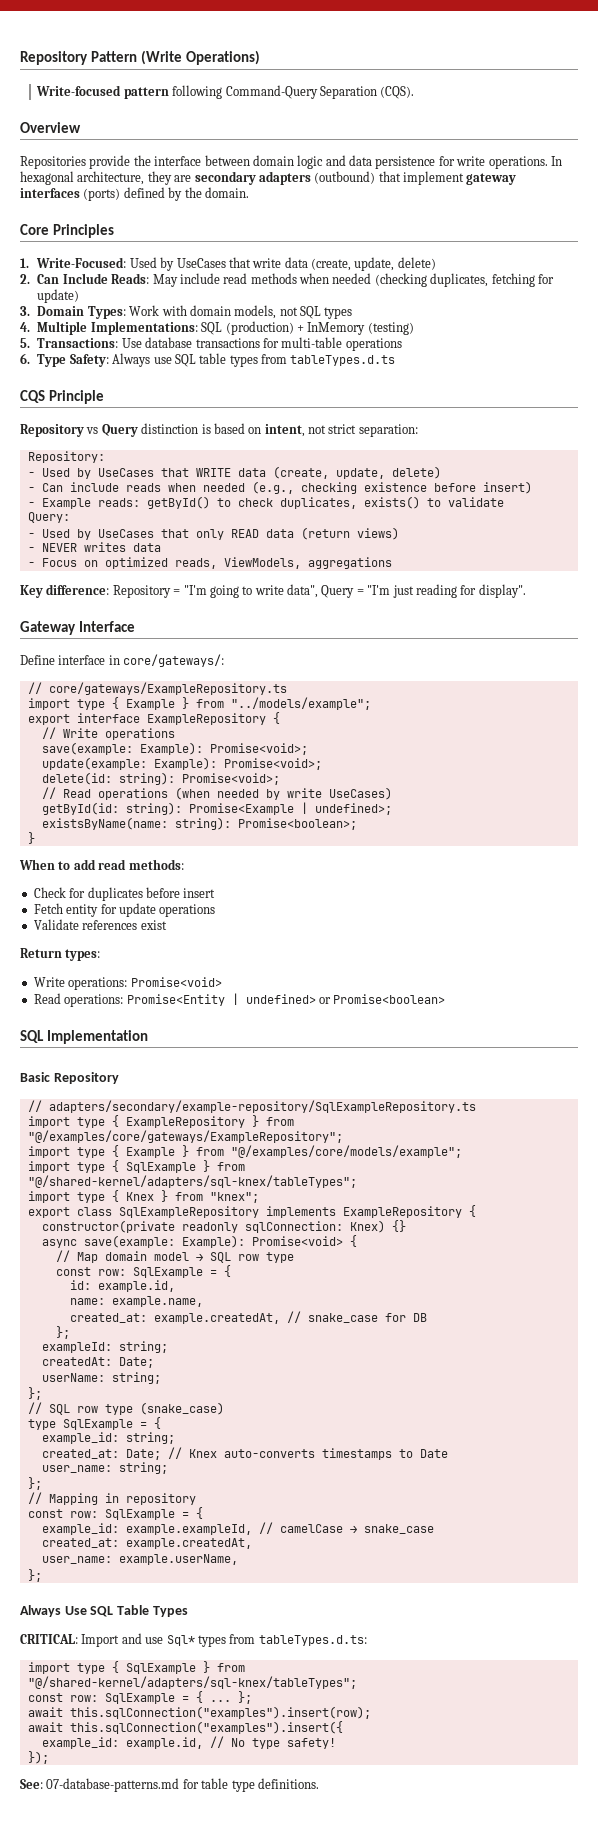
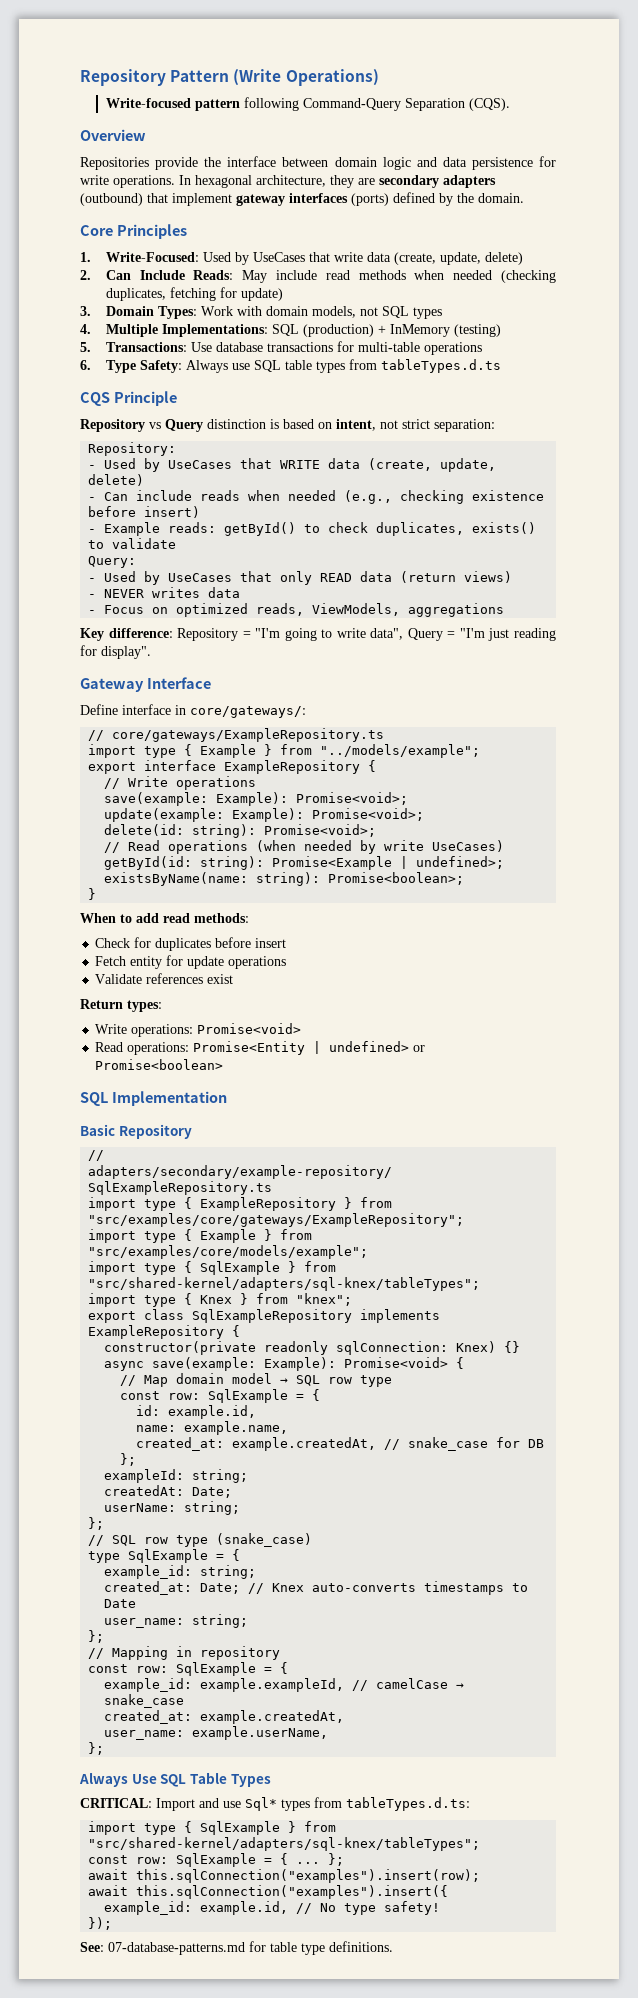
[27,1130,343,1143] [27,1145,462,1158] [27,1160,245,1173] [27,1175,357,1188] "@/examples/core/gateways/ExampleRepository"; // import type { Example } from "@/examples/core/models/example"; // import type { SqlExample } from "@/shared-kernel/adapters/sql-knex/tableTypes"; -> [88,1213,465,1227] [88,1229,313,1243] [88,1245,369,1259] [88,1261,337,1275] [88,1277,481,1291] "src/examples/core/gateways/ExampleRepository"; // import type { Example } from "src/examples/core/models/example"; // import type { SqlExample } from "src/shared-kernel/adapters/sql-knex/tableTypes";
[27,1676,357,1689] "@/shared-kernel/adapters/sql-knex/tableTypes"; -> [88,1837,481,1851] "src/shared-kernel/adapters/sql-knex/tableTypes";

